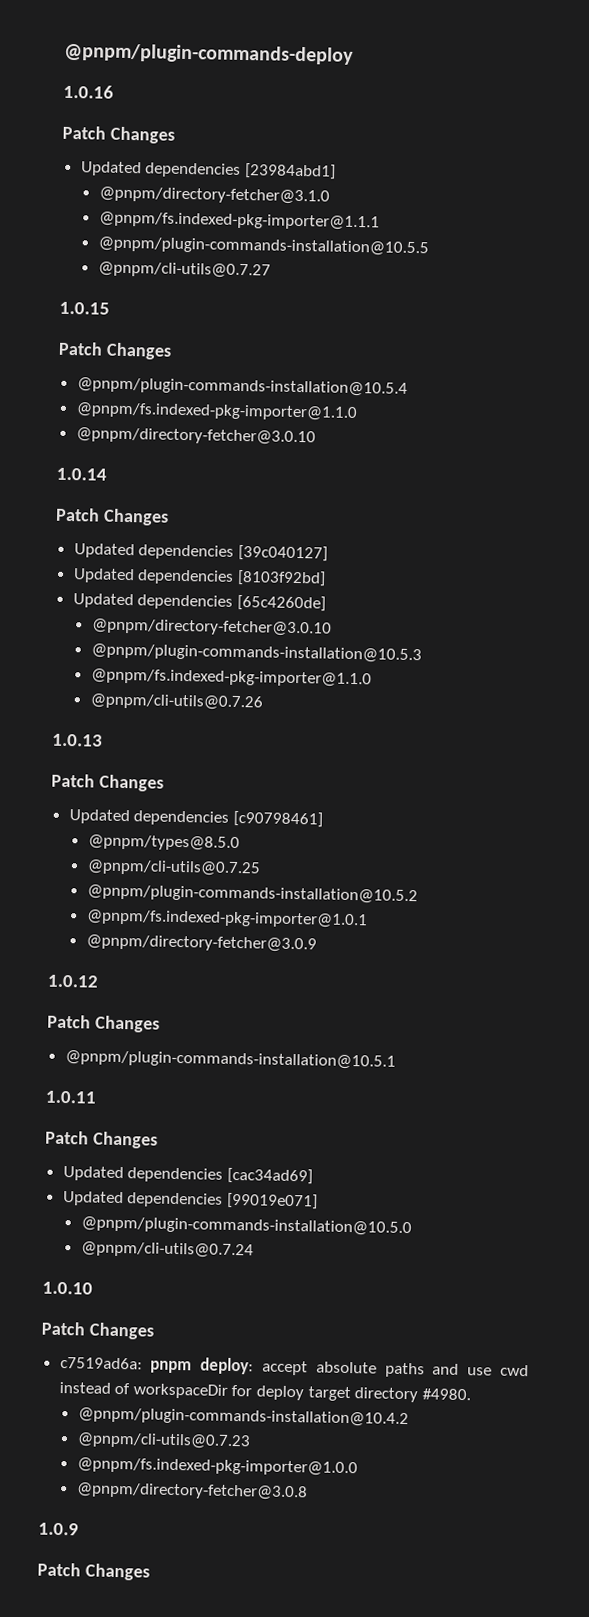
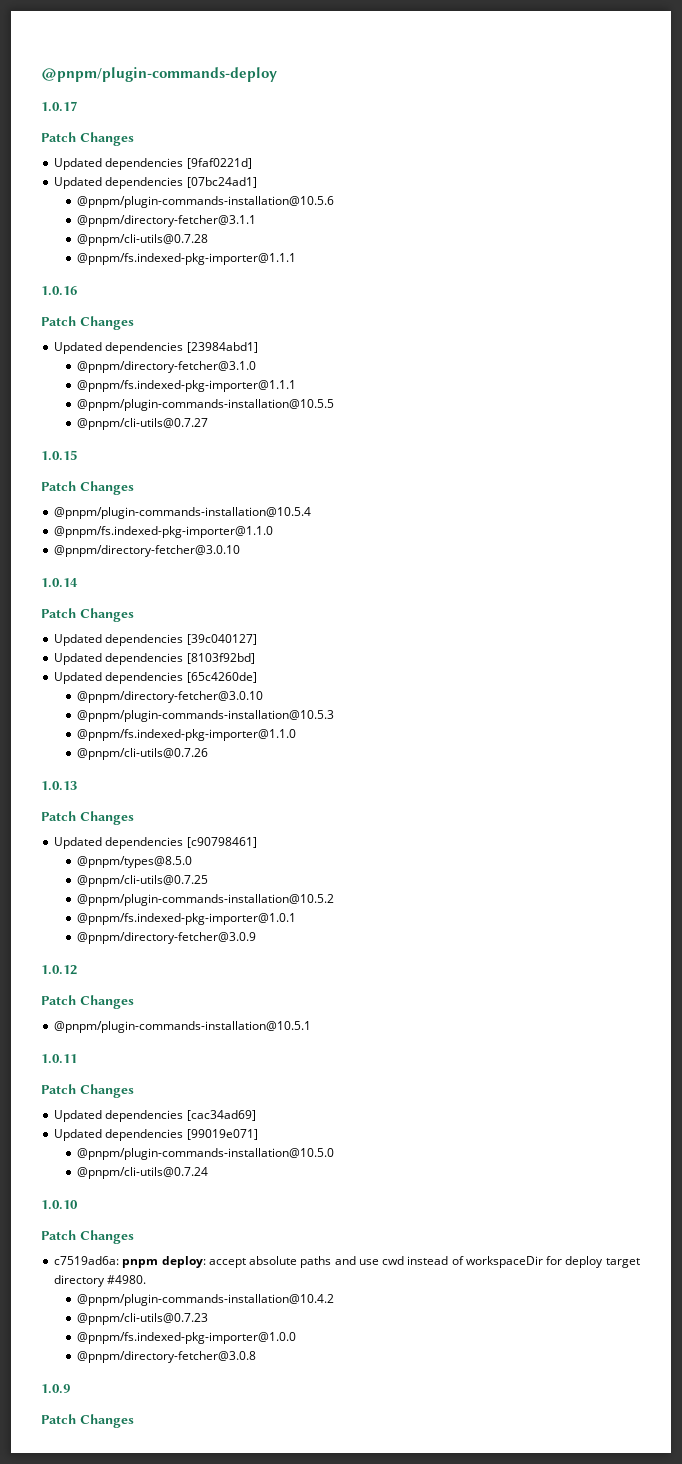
(354, 53) none -> [41,101,77,112] [41,132,134,146] [54,158,252,170] [54,177,257,189] [76,196,334,208] [76,215,256,227] [76,234,208,246] [76,253,296,265] // 1.0.17 // Patch Changes // Updated dependencies [9faf0221d] // Updated dependencies [07bc24ad1] // @pnpm/plugin-commands-installation@10.5.6 // @pnpm/directory-fetcher@3.1.1 // @pnpm/cli-utils@0.7.28 // @pnpm/fs.indexed-pkg-importer@1.1.1

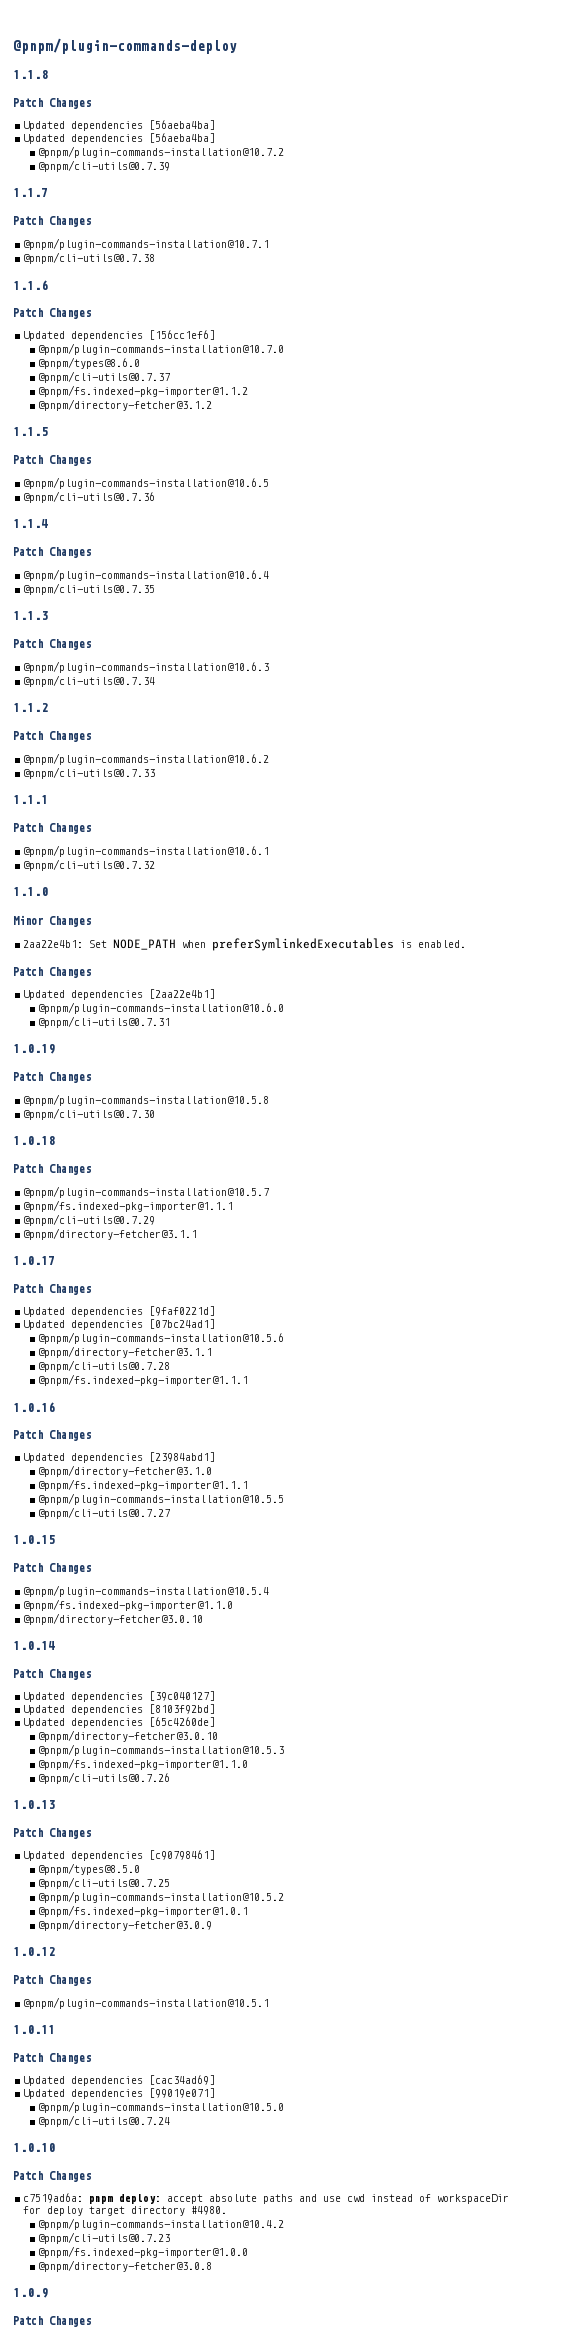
(277, 74) none -> [13,70,48,79] [13,98,91,109] [22,120,215,131] [22,133,215,144] [37,146,284,158] [37,160,170,172] [13,188,48,197] [13,216,91,227] [22,238,269,250] [22,252,155,264] [13,280,48,290] [13,308,91,319] [22,330,215,341] [37,343,284,355] [37,357,140,369] [37,371,170,383] [37,385,248,397] [37,399,212,411] [13,427,48,436] [13,455,91,466] [22,477,269,489] [22,491,155,503] [13,519,48,528] [13,547,91,558] [22,569,269,581] [22,583,155,595] [13,611,48,620] [13,639,91,650] [22,661,269,673] [22,675,155,687] [13,703,48,712] [13,731,91,742] [22,753,269,765] [22,767,155,779] [13,795,48,804] [13,823,91,834] [22,845,269,857] [22,859,155,871] [13,887,48,896] [13,915,91,927] [22,938,466,951] [13,967,91,978] [22,989,215,1000] [37,1002,284,1014] [37,1016,170,1028] [13,1044,55,1054] [13,1072,91,1083] [22,1094,269,1106] [22,1108,155,1120] [13,1136,55,1145] [13,1164,91,1175] [22,1186,269,1198] [22,1200,233,1212] [22,1214,155,1226] [22,1228,197,1240] // 1.1.8 // Patch Changes // Updated dependencies [56aeba4ba] // Updated dependencies [56aeba4ba] // @pnpm/plugin-commands-installation@10.7.2 // @pnpm/cli-utils@0.7.39 // 1.1.7 // Patch Changes // @pnpm/plugin-commands-installation@10.7.1 // @pnpm/cli-utils@0.7.38 // 1.1.6 // Patch Changes // Updated dependencies [156cc1ef6] // @pnpm/plugin-commands-installation@10.7.0 // @pnpm/types@8.6.0 // @pnpm/cli-utils@0.7.37 // @pnpm/fs.indexed-pkg-importer@1.1.2 // @pnpm/directory-fetcher@3.1.2 // 1.1.5 // Patch Changes // @pnpm/plugin-commands-installation@10.6.5 // @pnpm/cli-utils@0.7.36 // 1.1.4 // Patch Changes // @pnpm/plugin-commands-installation@10.6.4 // @pnpm/cli-utils@0.7.35 // 1.1.3 // Patch Changes // @pnpm/plugin-commands-installation@10.6.3 // @pnpm/cli-utils@0.7.34 // 1.1.2 // Patch Changes // @pnpm/plugin-commands-installation@10.6.2 // @pnpm/cli-utils@0.7.33 // 1.1.1 // Patch Changes // @pnpm/plugin-commands-installation@10.6.1 // @pnpm/cli-utils@0.7.32 // 1.1.0 // Minor Changes // 2aa22e4b1: Set NODE_PATH when preferSymlinkedExecutables is enabled. // Patch Changes // Updated dependencies [2aa22e4b1] // @pnpm/plugin-commands-installation@10.6.0 // @pnpm/cli-utils@0.7.31 // 1.0.19 // Patch Changes // @pnpm/plugin-commands-installation@10.5.8 // @pnpm/cli-utils@0.7.30 // 1.0.18 // Patch Changes // @pnpm/plugin-commands-installation@10.5.7 // @pnpm/fs.indexed-pkg-importer@1.1.1 // @pnpm/cli-utils@0.7.29 // @pnpm/directory-fetcher@3.1.1

